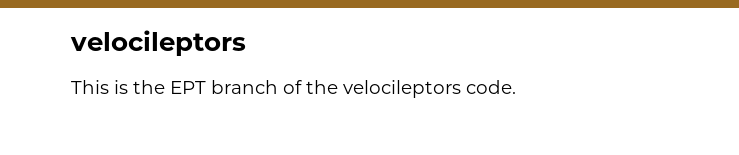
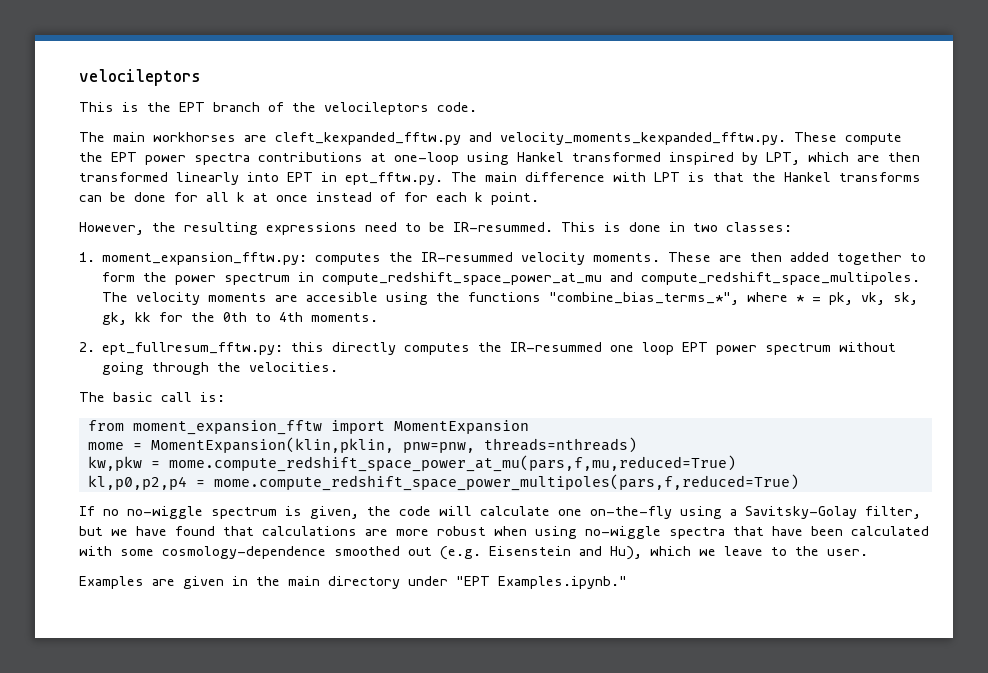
(516, 87) none -> [79,132,902,145] [79,152,920,165] [79,172,921,185] [79,192,539,205] [79,222,792,235] [79,252,927,265] [102,272,921,285] [102,292,919,305] [102,312,379,325] [79,342,897,355] [102,362,339,375] [79,392,225,402] [87,420,529,435] [87,437,637,453] [87,455,736,472] [87,474,799,491] [79,506,921,519] [79,526,929,539] [79,546,868,560] [79,576,627,589] // The main workhorses are cleft_kexpanded_fftw.py and velocity_moments_kexpanded_fftw.py. These compute the EPT power spectra contributions at one-loop using Hankel transformed inspired by LPT, which are then transformed linearly into EPT in ept_fftw.py. The main difference with LPT is that the Hankel transforms can be done for all k at once instead of for each k point. // However, the resulting expressions need to be IR-resummed. This is done in two classes: // 1. moment_expansion_fftw.py: computes the IR-resummed velocity moments. These are then added together to form the power spectrum in compute_redshift_space_power_at_mu and compute_redshift_space_multipoles. The velocity moments are accesible using the functions "combine_bias_terms_*", where * = pk, vk, sk, gk, kk for the 0th to 4th moments. // 2. ept_fullresum_fftw.py: this directly computes the IR-resummed one loop EPT power spectrum without going through the velocities. // The basic call is: // from moment_expansion_fftw import MomentExpansion // mome = MomentExpansion(klin,pklin, pnw=pnw, threads=nthreads) // kw,pkw = mome.compute_redshift_space_power_at_mu(pars,f,mu,reduced=True) // kl,p0,p2,p4 = mome.compute_redshift_space_power_multipoles(pars,f,reduced=True) // If no no-wiggle spectrum is given, the code will calculate one on-the-fly using a Savitsky-Golay filter, but we have found that calculations are more robust when using no-wiggle spectra that have been calculated with some cosmology-dependence smoothed out (e.g. Eisenstein and Hu), which we leave to the user. // Examples are given in the main directory under "EPT Examples.ipynb."

